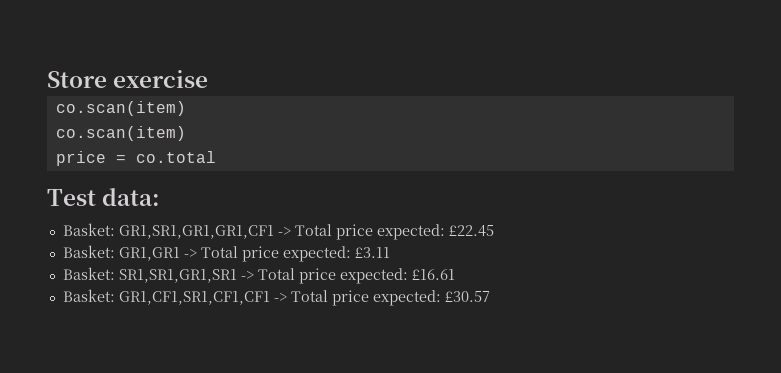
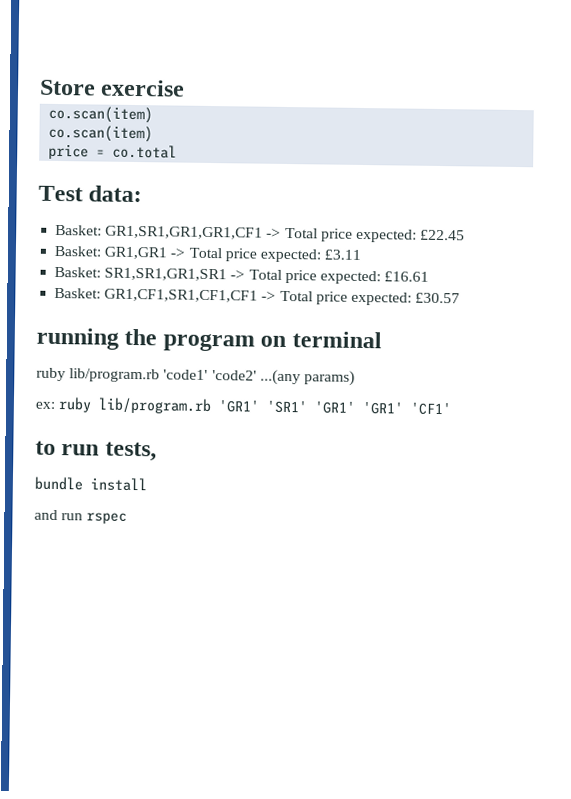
(490, 296) none -> [36,327,382,352] [36,367,355,386] [35,397,452,416] [35,440,157,462] [34,476,147,492] [34,509,128,524] // running the program on terminal // ruby lib/program.rb 'code1' 'code2' ...(any params) // ex: ruby lib/program.rb 'GR1' 'SR1' 'GR1' 'GR1' 'CF1' // to run tests, // bundle install // and run rspec

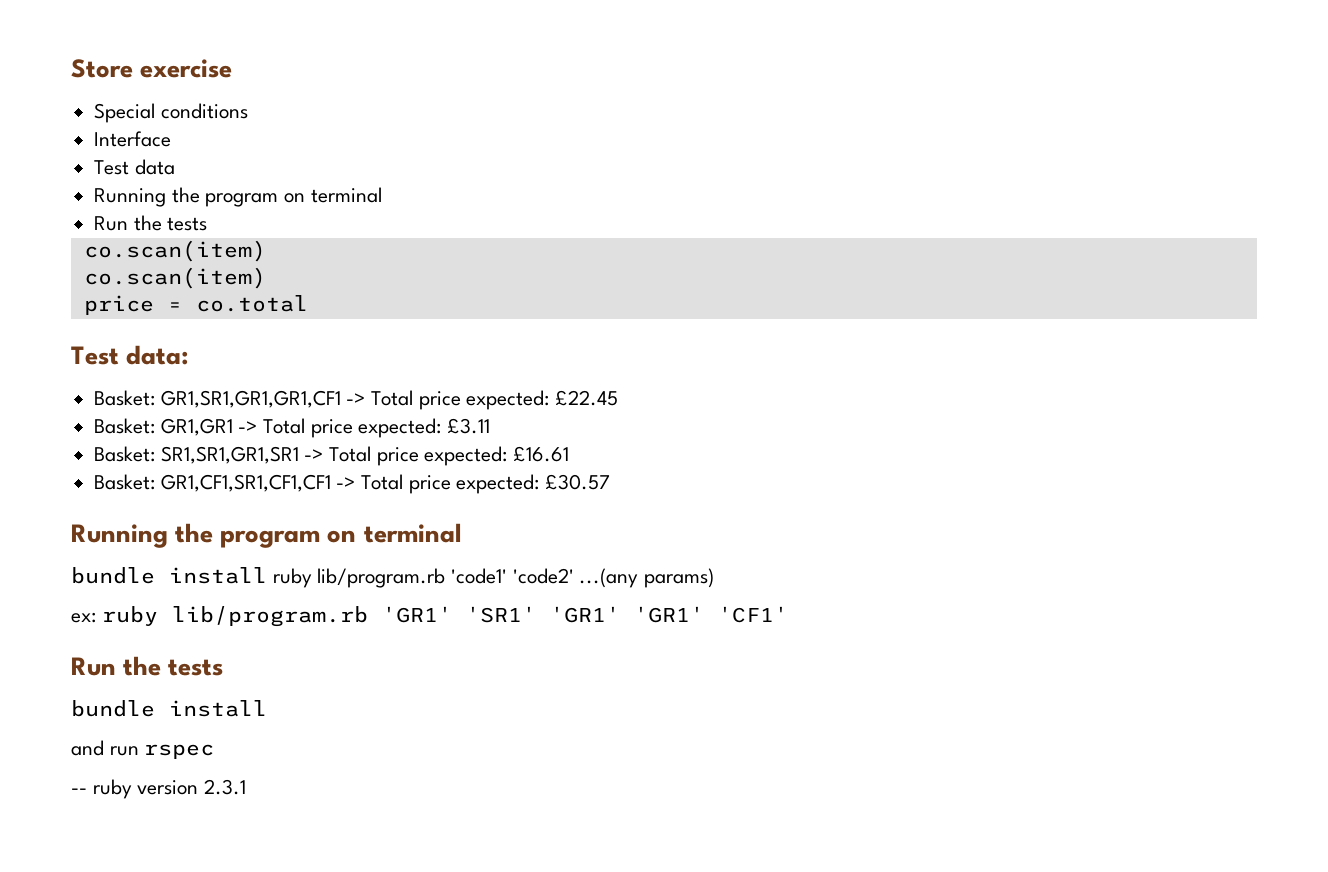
(186, 88) none -> [94,103,248,123] [94,131,172,147] [94,159,175,175] [94,187,382,207] [94,215,208,231] // Special conditions // Interface // Test data // Running the program on terminal // Run the tests
[36,327,382,352] running the program on terminal // -> [71,523,462,548] [71,567,267,584] Running the program on terminal // bundle install
[35,440,157,462] to run tests, -> [71,656,224,676] Run the tests
(128, 518) none -> [71,779,247,799] // -- ruby version 2.3.1

